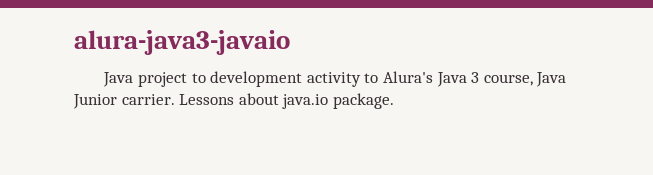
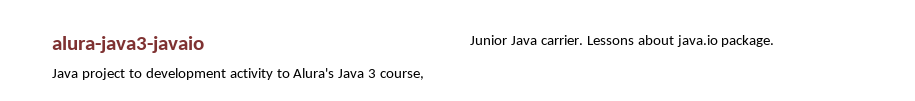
[536,72,567,87] [73,94,117,109] Java Junior -> [470,35,537,45] Junior Java

